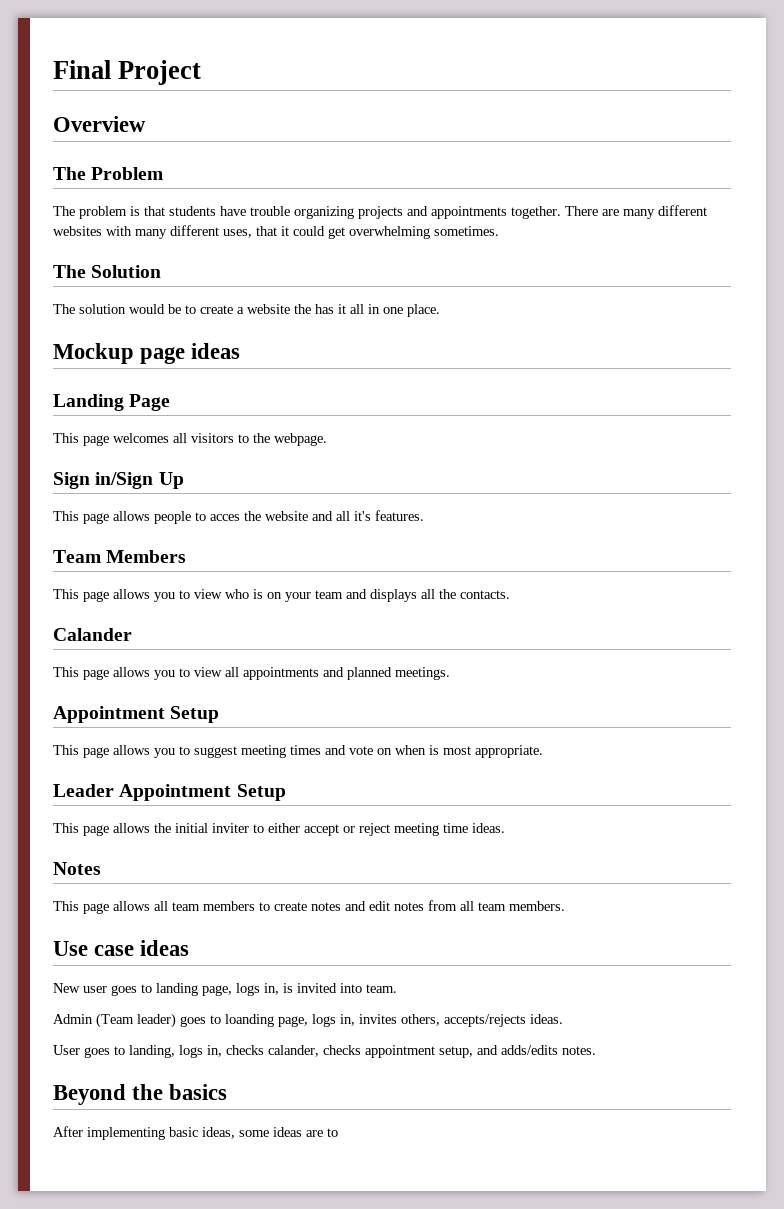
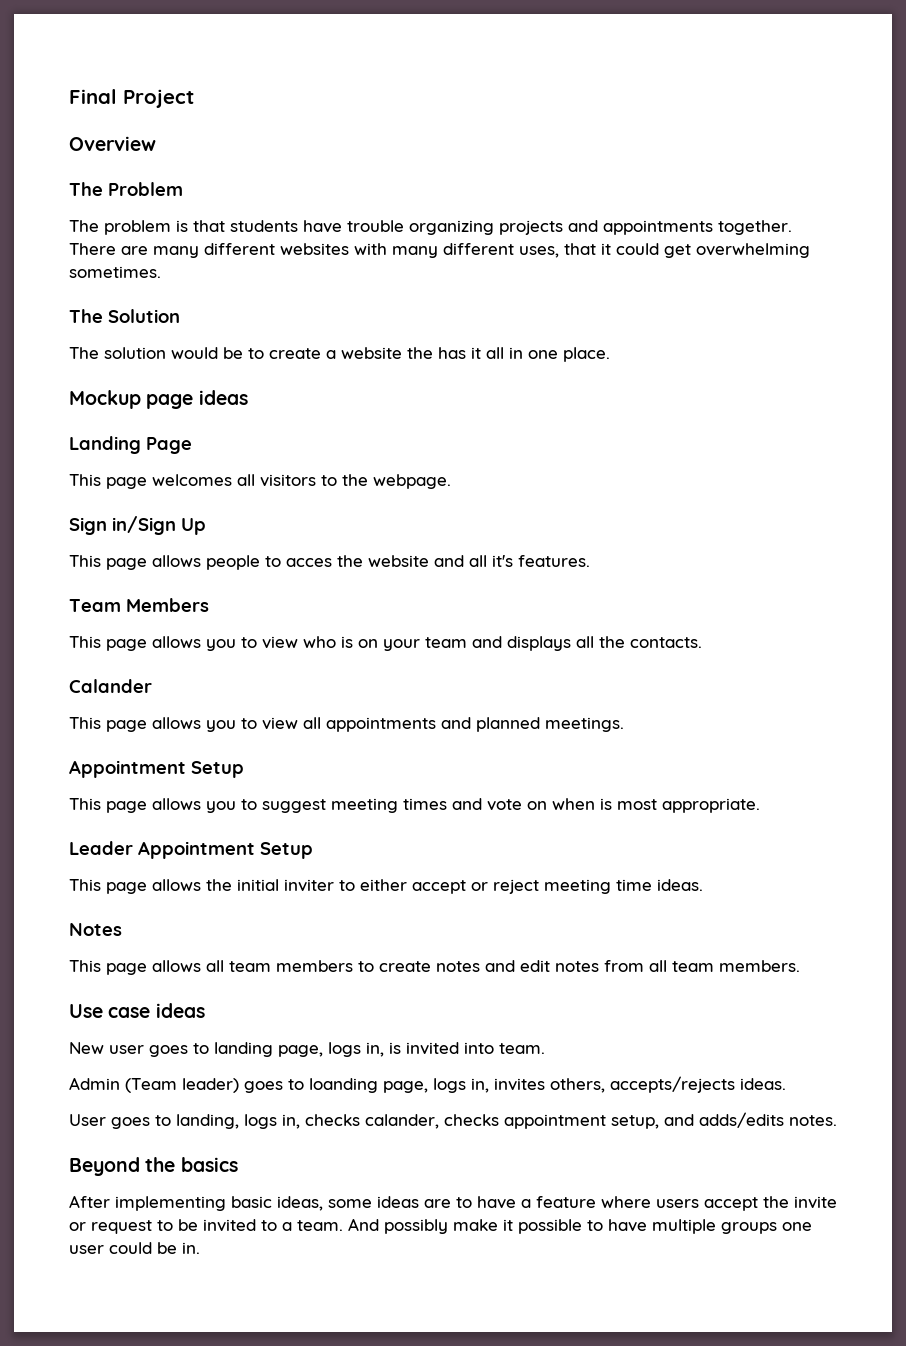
(338, 1132) none -> [477,1196,837,1211] [69,1218,812,1234] [69,1242,200,1254] have a feature where users accept the invite or request to be invited to a team. And possibly make it possible to have multiple groups one user could be in.

